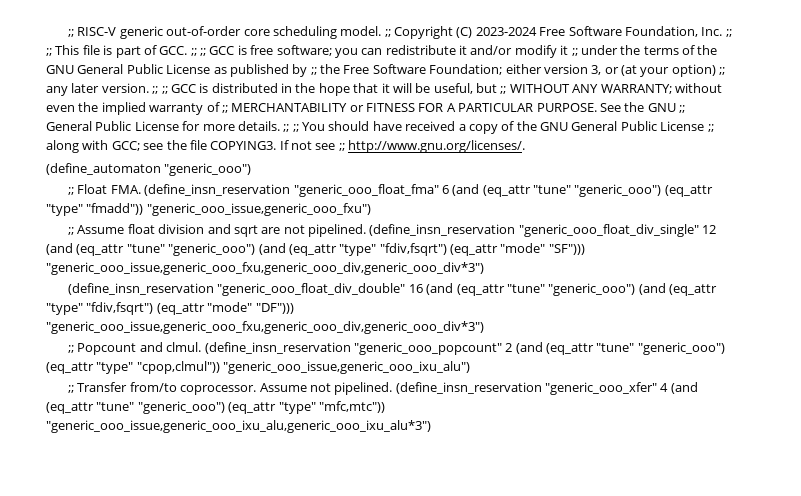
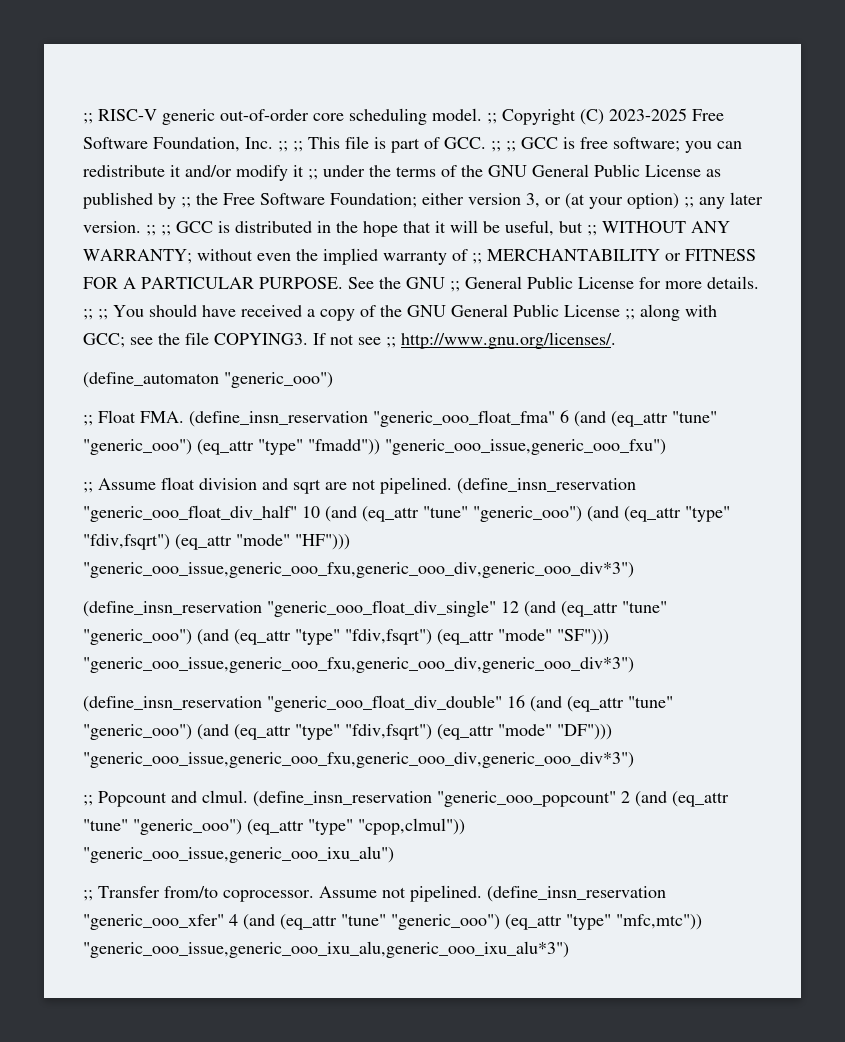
[475,27,537,36] 2023-2024 -> [609,108,687,121] 2023-2025
(516, 230) none -> [83,505,730,522] [83,534,350,550] [83,562,634,578] [83,601,262,617] "generic_ooo_float_div_half" 10 (and (eq_attr "tune" "generic_ooo") (and (eq_attr "type" "fdiv,fsqrt") (eq_attr "mode" "HF"))) "generic_ooo_issue,generic_ooo_fxu,generic_ooo_div,generic_ooo_div*3") // (define_insn_reservation

